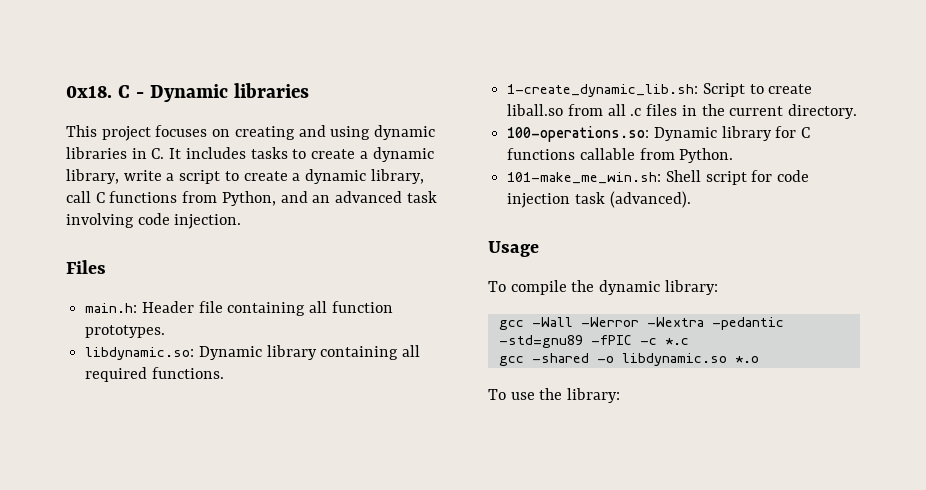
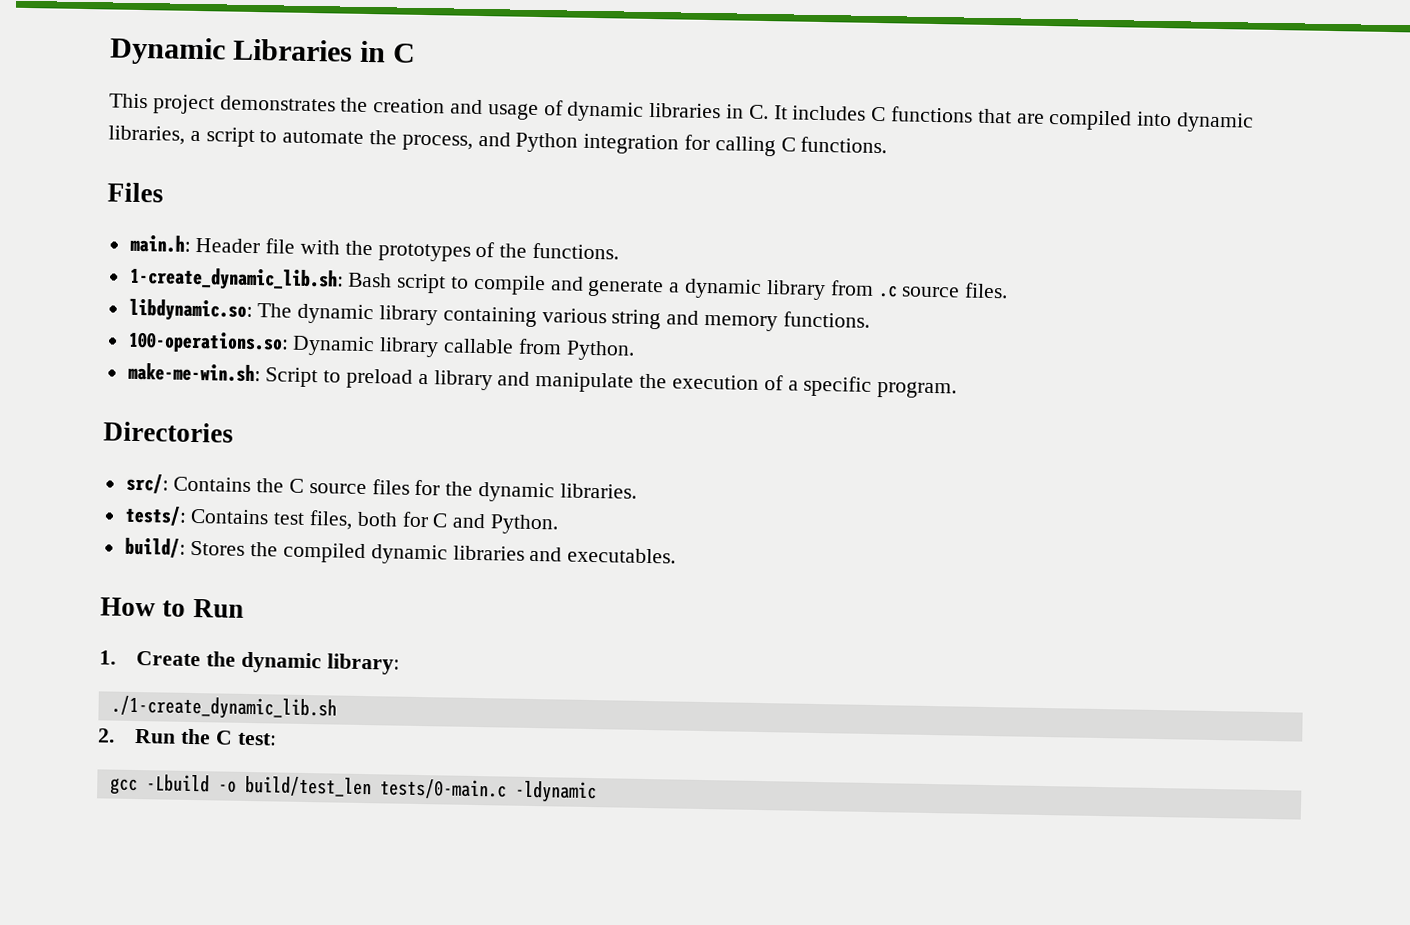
[66,83,309,102] [66,125,371,141] 0x18. C - Dynamic libraries // This project focuses on creating and using -> [109,36,417,66] [109,93,564,121] Dynamic Libraries in C // This project demonstrates the creation and usage of
[250,147,434,162] [66,169,424,184] [66,191,437,206] [66,213,242,229] [66,260,106,274] [85,301,393,316] [85,325,166,338] [85,345,421,360] [85,367,224,382] [507,83,813,97] [507,104,858,119] tasks to create a dynamic library, write a script to create a dynamic library, call C functions from Python, and an advanced task involving code injection. // Files // main.h: Header file containing all function prototypes. // libdynamic.so: Dynamic library containing all required functions. // 1-create_dynamic_lib.sh: Script to create liball.so from all .c files in the current directory. -> [871,106,1255,133] [108,125,888,157] [107,182,164,203] [129,234,620,262] [128,266,1009,301] [128,298,870,332] C functions that are compiled into dynamic libraries, a script to automate the process, and Python integration for calling C functions. // Files // main.h: Header file with the prototypes of the functions. // 1-create_dynamic_lib.sh: Bash script to compile and generate a dynamic library from .c source files. // libdynamic.so: The dynamic library containing various string and memory functions.
[775,126,811,138] [507,148,576,160] for C functions -> (440, 347) none
[507,170,810,185] [507,191,691,208] [488,241,539,257] [488,280,718,295] [498,317,784,330] [498,335,689,348] [498,353,759,366] [488,388,621,403] 101-make_me_win.sh: Shell script for code injection task (advanced). // Usage // To compile the dynamic library: // gcc -Wall -Werror -Wextra -pedantic -std=gnu89 -fPIC -c *.c // gcc -shared -o libdynamic.so *.o // To use the library: -> [127,362,958,399] [103,421,234,443] [125,473,637,503] [124,505,560,535] [124,537,677,565] [100,597,244,618] [99,650,400,675] [110,695,337,721] [97,728,277,746] [109,774,597,804] make-me-win.sh: Script to preload a library and manipulate the execution of a specific program. // Directories // src/: Contains the C source files for the dynamic libraries. // tests/: Contains test files, both for C and Python. // build/: Stores the compiled dynamic libraries and executables. // How to Run // 1. Create the dynamic library: // ./1-create_dynamic_lib.sh // 2. Run the C test: // gcc -Lbuild -o build/test_len tests/0-main.c -ldynamic

